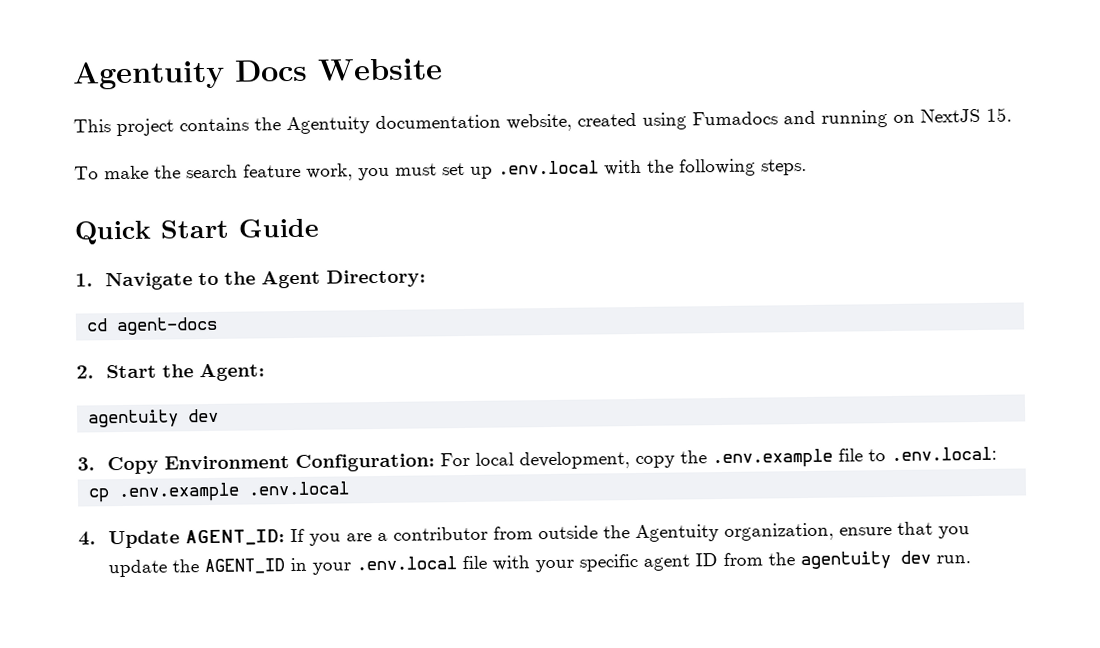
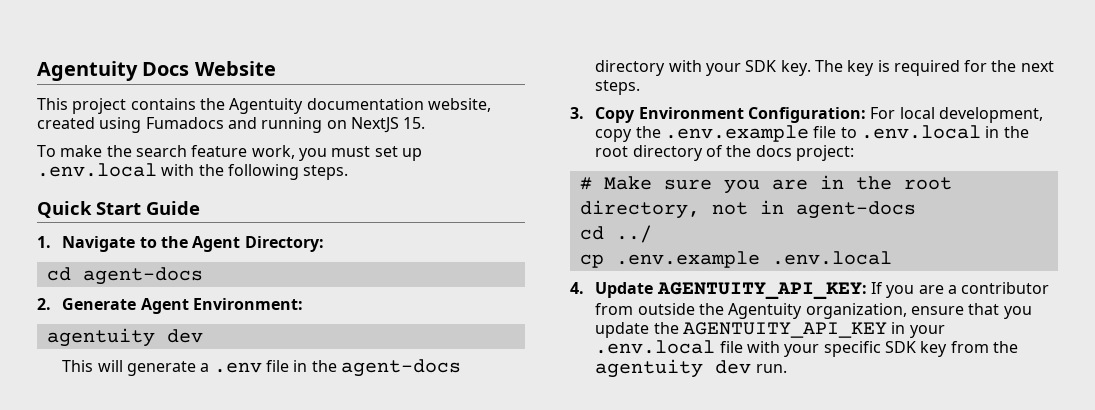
[105,363,265,382] [87,408,220,428] Start the Agent: // agentuity dev -> [62,298,303,314] [46,328,203,347] [62,359,461,377] [595,60,1054,76] [595,80,641,95] Generate Agent Environment: // agentuity dev // This will generate a .env file in the agent-docs directory with your SDK key. The key is required for the next steps.
[890,446,997,462] .env.local: -> [860,125,1029,139] [595,145,854,161] [579,175,952,194] [579,200,916,219] [579,225,652,243] .env.local in the root directory of the docs project: // # Make sure you are in the root directory, not in agent-docs // cd ../
[184,529,285,546] AGENT_ID: -> [656,282,867,300] AGENTUITY_API_KEY:
[203,558,285,575] AGENT_ID -> [682,322,887,338] AGENTUITY_API_KEY
[642,553,718,571] agent ID -> [884,341,948,357] SDK key

